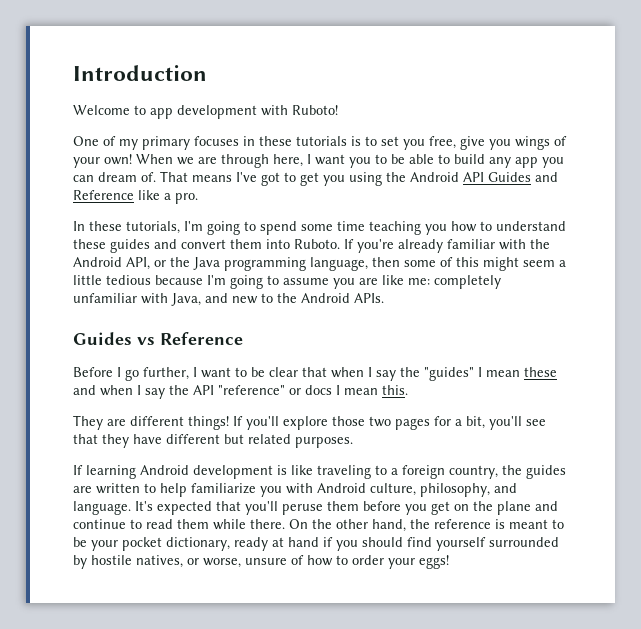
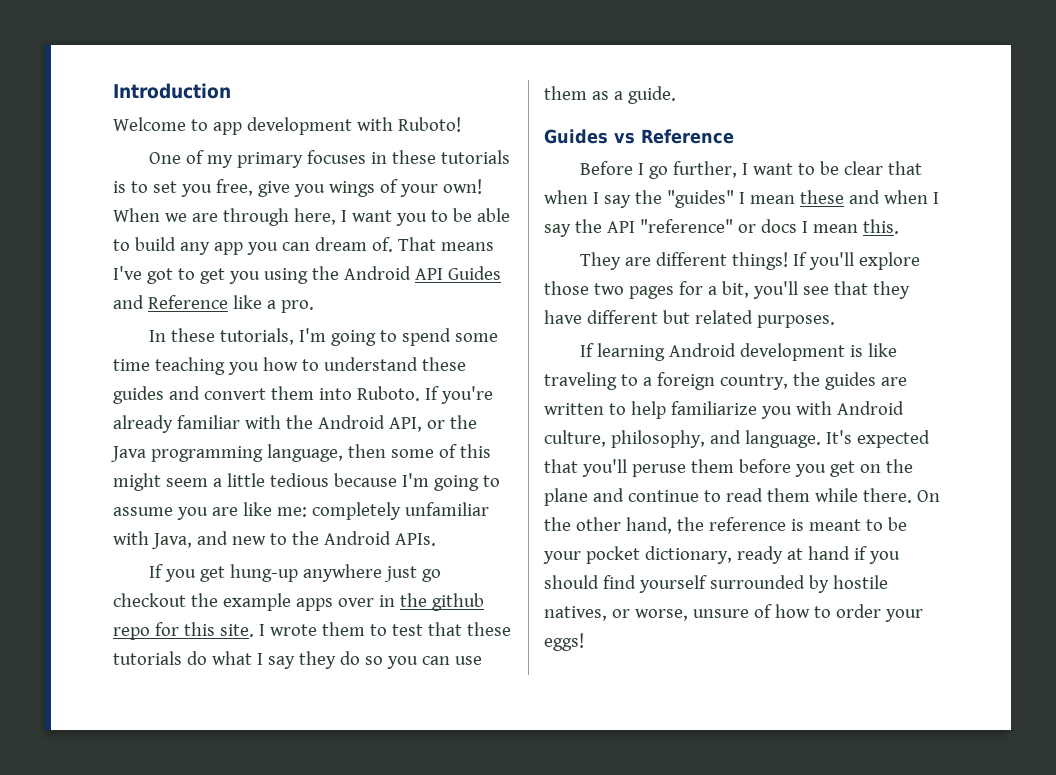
(384, 298) none -> [149,564,442,582] [113,593,484,611] [113,622,511,640] [113,651,482,669] [544,86,676,104] // If you get hung-up anywhere just go checkout the example apps over in the github repo for this site. I wrote them to test that these tutorials do what I say they do so you can use them as a guide.

